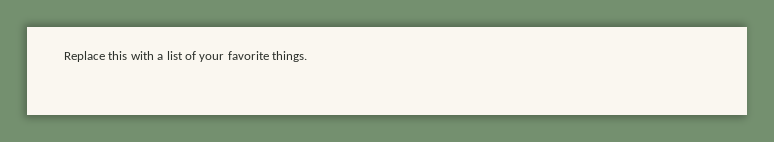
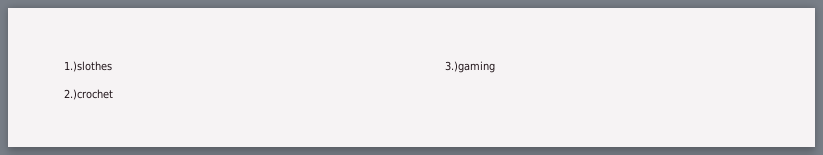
[64,51,307,62] Replace this with a list of your favorite things. -> [64,61,112,72] [64,89,113,100] [445,61,495,73] 1.)slothes // 2.)crochet // 3.)gaming

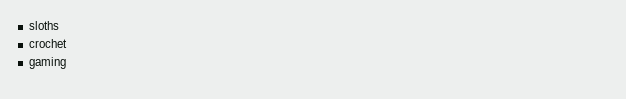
[64,61,112,72] [64,89,113,100] [445,61,495,73] 1.)slothes // 2.)crochet // 3.)gaming -> [28,21,59,30] [28,39,67,48] [28,57,66,69] sloths // crochet // gaming

